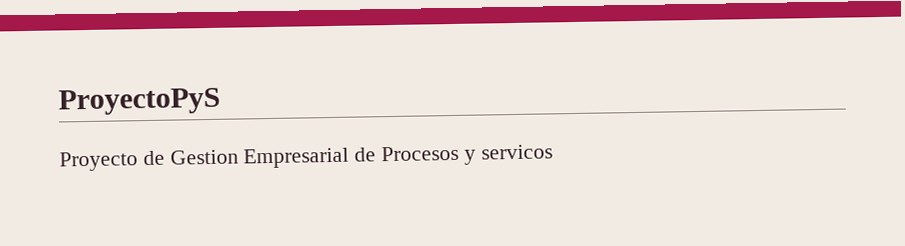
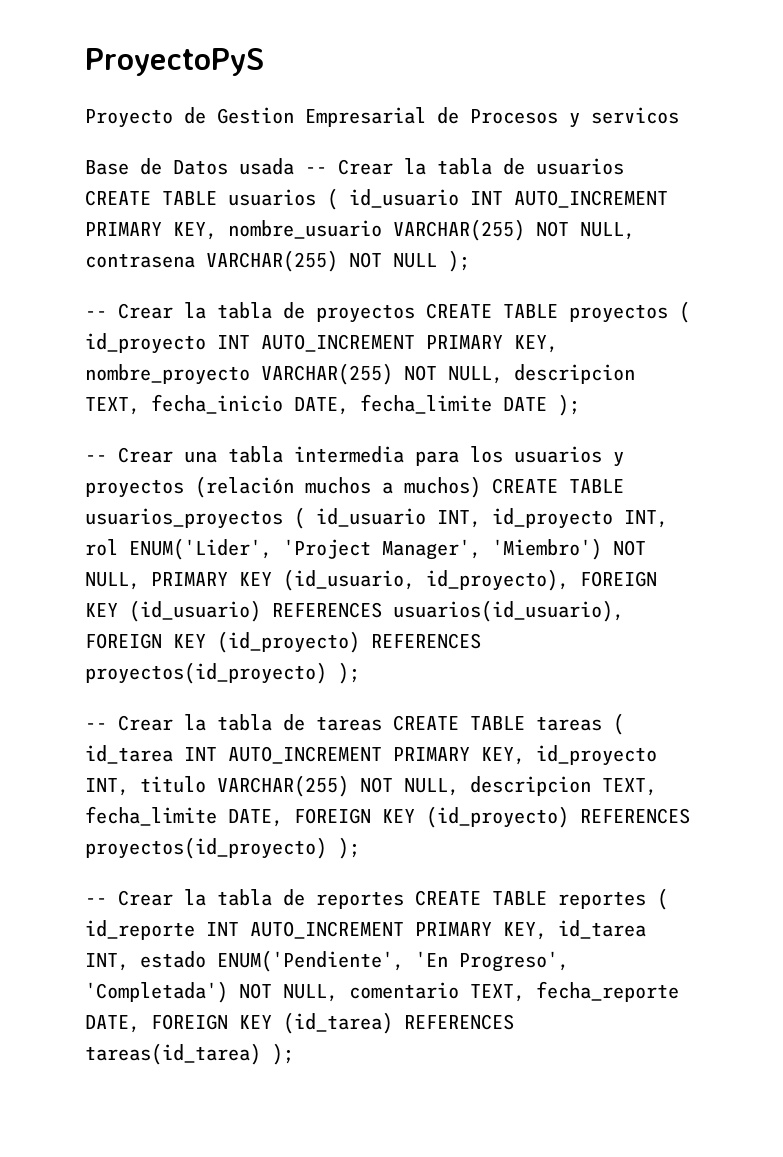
(553, 152) none -> [85,158,624,175] [85,188,668,210] [85,219,635,241] [85,250,470,272] [85,301,690,323] [85,333,558,354] [85,363,635,385] [85,394,580,416] [85,446,624,467] [85,476,624,498] [85,507,668,529] [85,538,646,560] [85,569,657,591] [85,600,624,622] [85,631,481,653] [85,662,360,684] [85,713,624,735] [85,745,657,766] [85,775,657,797] [85,806,690,828] [85,837,360,859] [85,888,668,910] [85,920,646,940] [85,950,569,972] [85,981,679,1003] [85,1012,514,1034] [85,1043,294,1065] // Base de Datos usada -- Crear la tabla de usuarios CREATE TABLE usuarios ( id_usuario INT AUTO_INCREMENT PRIMARY KEY, nombre_usuario VARCHAR(255) NOT NULL, contrasena VARCHAR(255) NOT NULL ); // -- Crear la tabla de proyectos CREATE TABLE proyectos ( id_proyecto INT AUTO_INCREMENT PRIMARY KEY, nombre_proyecto VARCHAR(255) NOT NULL, descripcion TEXT, fecha_inicio DATE, fecha_limite DATE ); // -- Crear una tabla intermedia para los usuarios y proyectos (relación muchos a muchos) CREATE TABLE usuarios_proyectos ( id_usuario INT, id_proyecto INT, rol ENUM('Lider', 'Project Manager', 'Miembro') NOT NULL, PRIMARY KEY (id_usuario, id_proyecto), FOREIGN KEY (id_usuario) REFERENCES usuarios(id_usuario), FOREIGN KEY (id_proyecto) REFERENCES proyectos(id_proyecto) ); // -- Crear la tabla de tareas CREATE TABLE tareas ( id_tarea INT AUTO_INCREMENT PRIMARY KEY, id_proyecto INT, titulo VARCHAR(255) NOT NULL, descripcion TEXT, fecha_limite DATE, FOREIGN KEY (id_proyecto) REFERENCES proyectos(id_proyecto) ); // -- Crear la tabla de reportes CREATE TABLE reportes ( id_reporte INT AUTO_INCREMENT PRIMARY KEY, id_tarea INT, estado ENUM('Pendiente', 'En Progreso', 'Completada') NOT NULL, comentario TEXT, fecha_reporte DATE, FOREIGN KEY (id_tarea) REFERENCES tareas(id_tarea) );

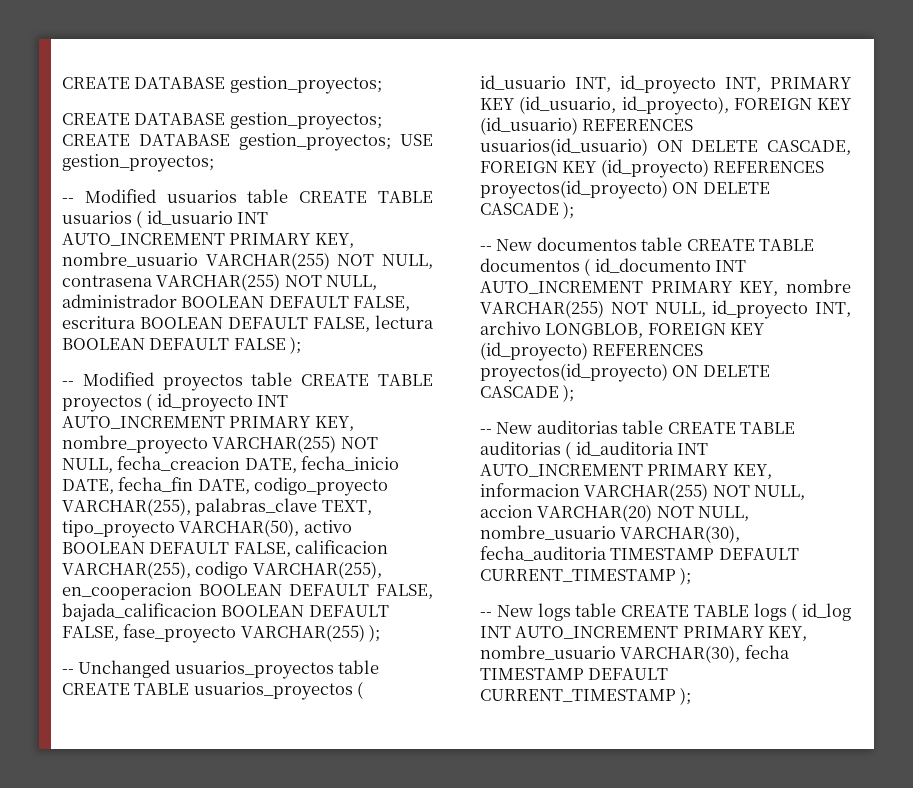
[85,48,264,76] [85,107,679,128] [85,158,624,175] ProyectoPyS // Proyecto de Gestion Empresarial de Procesos y servicos // Base de Datos usada -- Crear la tabla de usuarios -> [62,76,382,94] [62,112,382,130] [62,133,433,151] [62,154,214,172] [62,189,289,203] CREATE DATABASE gestion_proyectos; // CREATE DATABASE gestion_proyectos; CREATE DATABASE gestion_proyectos; USE gestion_proyectos; // -- Modified usuarios table
[393,250,470,272] [85,302,415,323] NULL ); // -- Crear la tabla de proyectos -> [326,275,378,290] [62,294,411,311] [62,315,434,332] [62,336,302,354] [62,372,293,391] NULL, administrador BOOLEAN DEFAULT FALSE, escritura BOOLEAN DEFAULT FALSE, lectura BOOLEAN DEFAULT FALSE ); // -- Modified proyectos table
[514,364,635,384] [85,394,580,416] [85,446,624,467] [85,476,481,498] descripcion TEXT, fecha_inicio DATE, fecha_limite DATE ); // -- Crear una tabla intermedia para los usuarios y proyectos (relación muchos a muchos) -> [117,456,400,473] [62,477,389,496] [62,498,372,516] [62,519,352,538] [62,540,389,557] [62,561,382,579] [62,583,433,600] [62,603,389,622] [62,624,381,643] [62,660,380,679] fecha_creacion DATE, fecha_inicio DATE, fecha_fin DATE, codigo_proyecto VARCHAR(255), palabras_clave TEXT, tipo_proyecto VARCHAR(50), activo BOOLEAN DEFAULT FALSE, calificacion VARCHAR(255), codigo VARCHAR(255), en_cooperacion BOOLEAN DEFAULT FALSE, bajada_calificacion BOOLEAN DEFAULT FALSE, fase_proyecto VARCHAR(255) ); // -- Unchanged usuarios_proyectos table
[85,538,646,560] [85,572,140,590] rol ENUM('Lider', 'Project Manager', 'Miembro') NOT NULL, -> (761, 84) none
[393,600,624,622] [85,631,481,653] [85,662,360,684] [85,713,624,735] [85,745,657,766] [85,775,657,797] [85,806,690,828] [85,837,360,859] [85,888,668,910] [85,920,646,940] [85,950,569,972] [85,981,679,1003] [85,1012,514,1034] [85,1043,261,1065] usuarios(id_usuario), FOREIGN KEY (id_proyecto) REFERENCES proyectos(id_proyecto) ); // -- Crear la tabla de tareas CREATE TABLE tareas ( id_tarea INT AUTO_INCREMENT PRIMARY KEY, id_proyecto INT, titulo VARCHAR(255) NOT NULL, descripcion TEXT, fecha_limite DATE, FOREIGN KEY (id_proyecto) REFERENCES proyectos(id_proyecto) ); // -- Crear la tabla de reportes CREATE TABLE reportes ( id_reporte INT AUTO_INCREMENT PRIMARY KEY, id_tarea INT, estado ENUM('Pendiente', 'En Progreso', 'Completada') NOT NULL, comentario TEXT, fecha_reporte DATE, FOREIGN KEY (id_tarea) REFERENCES tareas(id_tarea) -> [480,138,851,156] [480,159,825,178] [480,180,770,199] [480,201,575,219] [480,237,815,251] [480,258,747,276] [480,279,851,296] [480,300,851,319] [480,321,766,338] [480,342,704,361] [480,363,770,382] [480,384,575,402] [480,420,796,434] [480,441,709,459] [480,464,772,479] [480,483,806,501] [480,504,750,522] [480,525,741,543] [480,546,799,561] [480,567,692,585] [480,603,851,621] [480,626,808,641] [480,645,790,663] [480,668,669,680] [480,689,676,702] usuarios(id_usuario) ON DELETE CASCADE, FOREIGN KEY (id_proyecto) REFERENCES proyectos(id_proyecto) ON DELETE CASCADE ); // -- New documentos table CREATE TABLE documentos ( id_documento INT AUTO_INCREMENT PRIMARY KEY, nombre VARCHAR(255) NOT NULL, id_proyecto INT, archivo LONGBLOB, FOREIGN KEY (id_proyecto) REFERENCES proyectos(id_proyecto) ON DELETE CASCADE ); // -- New auditorias table CREATE TABLE auditorias ( id_auditoria INT AUTO_INCREMENT PRIMARY KEY, informacion VARCHAR(255) NOT NULL, accion VARCHAR(20) NOT NULL, nombre_usuario VARCHAR(30), fecha_auditoria TIMESTAMP DEFAULT CURRENT_TIMESTAMP ); // -- New logs table CREATE TABLE logs ( id_log INT AUTO_INCREMENT PRIMARY KEY, nombre_usuario VARCHAR(30), fecha TIMESTAMP DEFAULT CURRENT_TIMESTAMP

